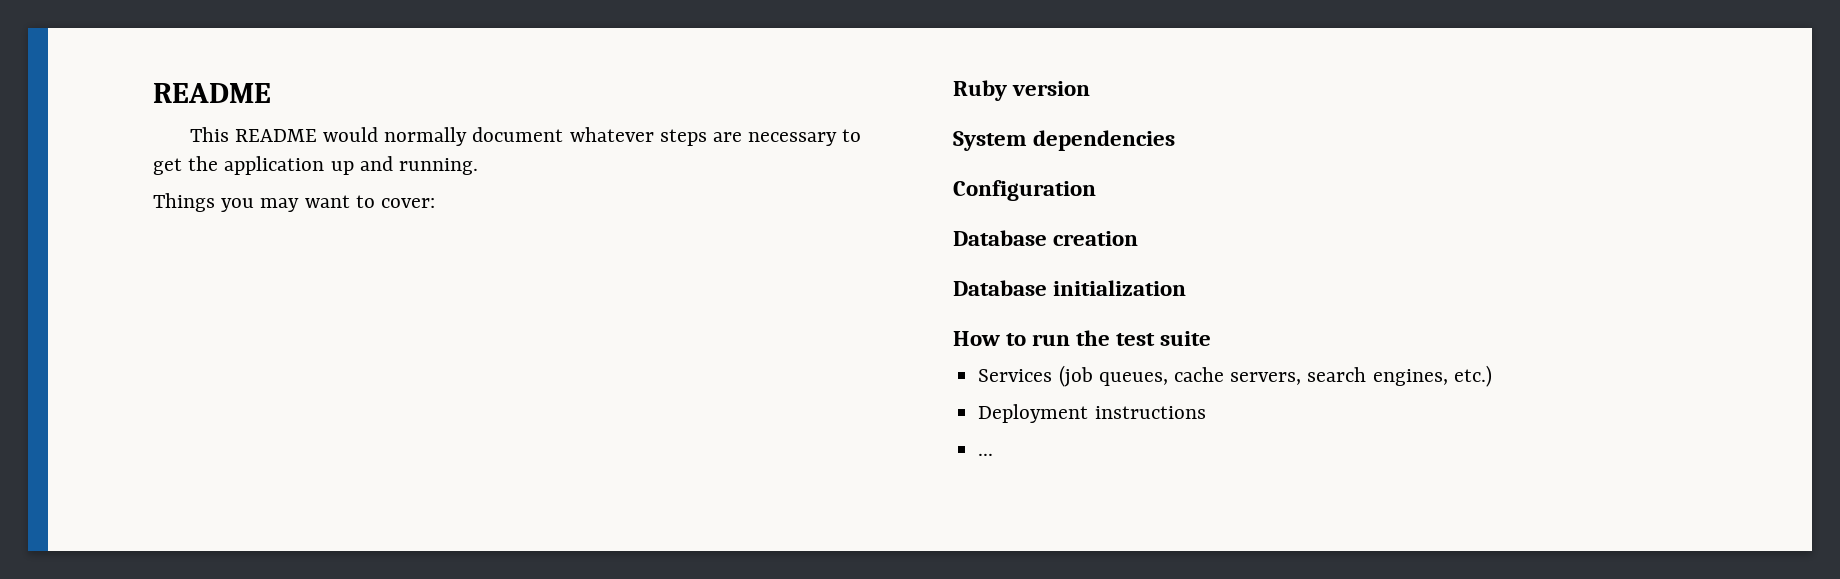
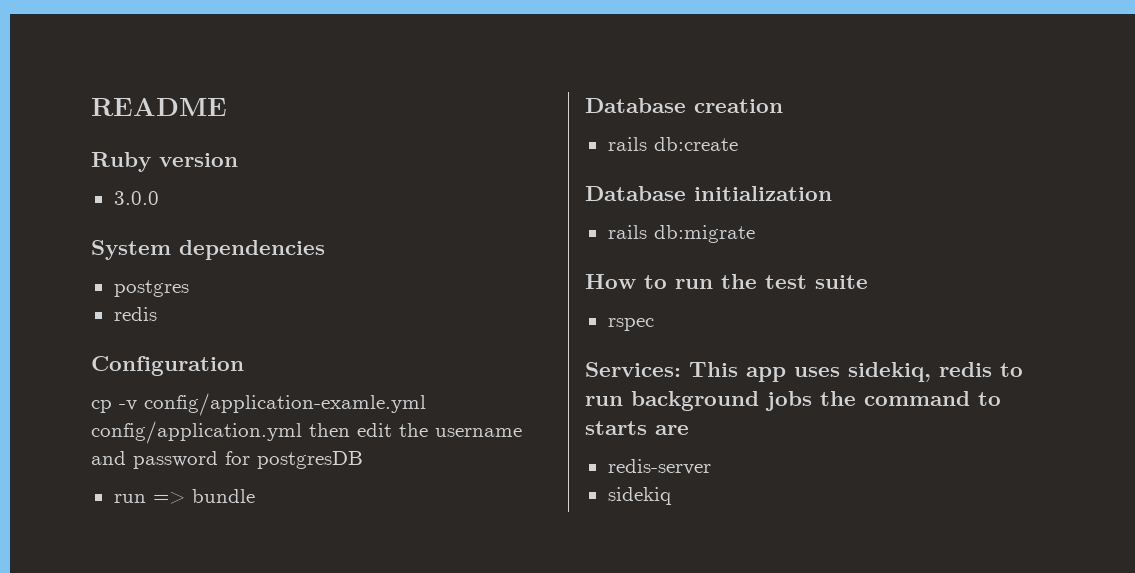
[153,83,271,103] [189,127,862,146] [153,156,479,175] [153,193,436,212] README // This README would normally document whatever steps are necessary to get the application up and running. // Things you may want to cover: -> [91,98,227,116] README
(1091, 88) none -> [113,191,159,205] // 3.0.0
(1176, 140) none -> [113,280,189,297] [113,307,157,321] // postgres // redis
(1096, 190) none -> [91,393,426,416] [91,421,522,444] [91,451,363,469] [113,489,255,504] // cp -v config/application-examle.yml config/application.yml then edit the username and password for postgresDB // run => bundle
(1139, 238) none -> [607,137,738,151] // rails db:create
(1187, 288) none -> [607,225,755,243] // rails db:migrate
[978,365,1492,387] [978,404,1206,423] [978,453,994,456] Services (job queues, cache servers, search engines, etc.) // Deployment instructions // ... -> [607,318,654,331] [585,362,1023,382] [585,391,1001,411] [585,421,689,435] [607,459,711,475] [607,487,672,505] rspec // Services: This app uses sidekiq, redis to run background jobs the command to starts are // redis-server // sidekiq

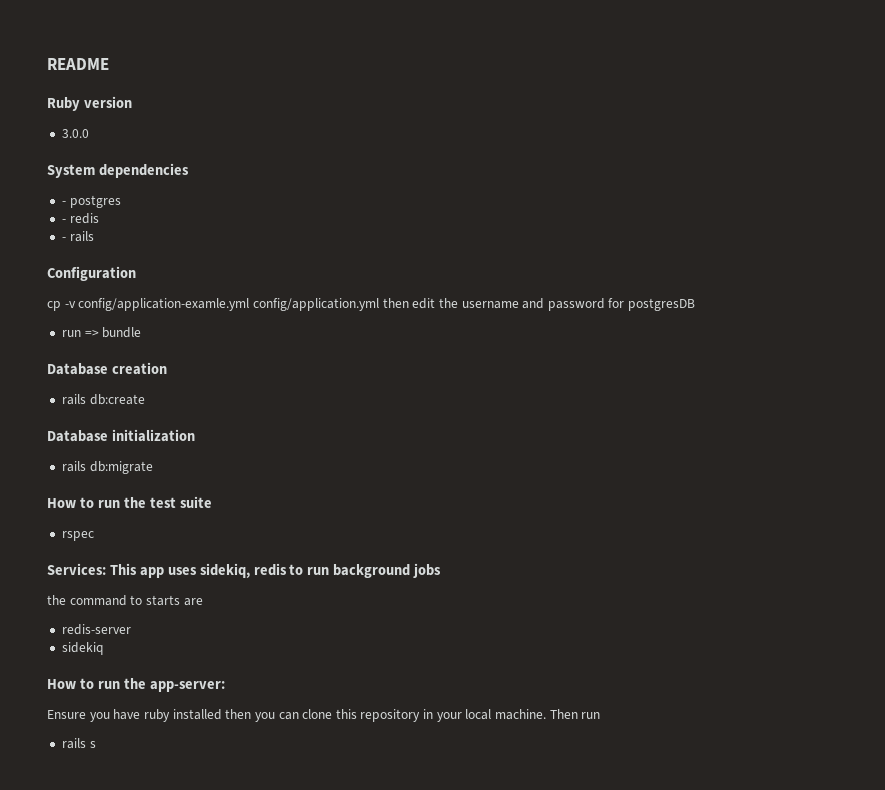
(325, 250) none -> [61,201,66,205] -
[113,307,157,321] redis -> [61,213,99,224] [61,231,94,242] - redis // - rails
(812, 401) none -> (442, 570) //
(672, 496) none -> [47,678,225,692] [47,709,601,722] [61,738,96,749] // How to run the app-server: // Ensure you have ruby installed then you can clone this repository in your local machine. Then run // rails s

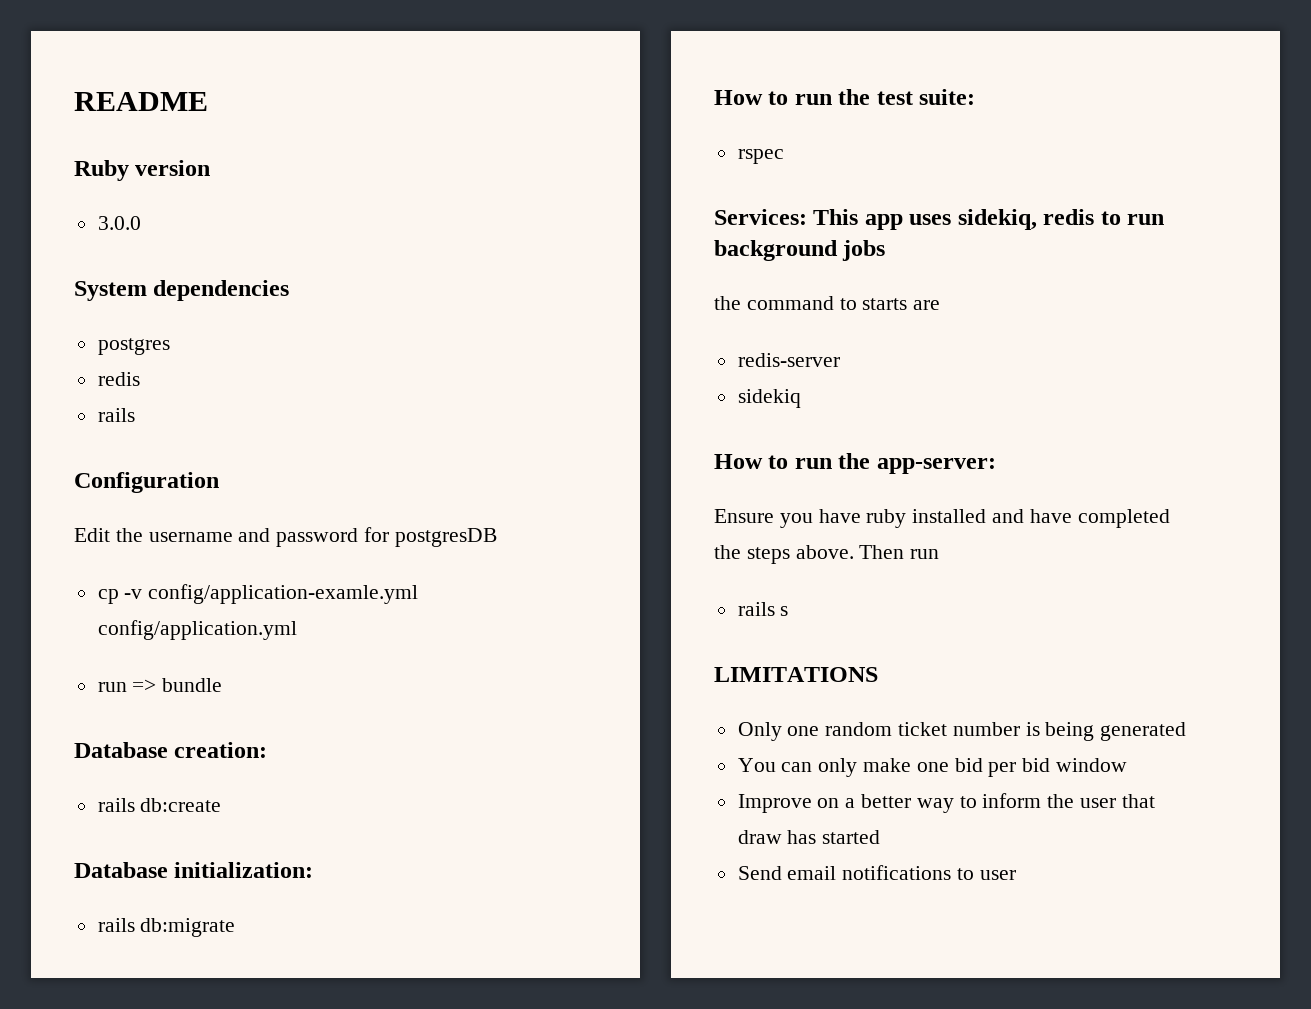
[61,201,66,205] - -> (290, 290) none
[61,219,66,223] - -> (170, 346) none
[61,237,66,241] - -> (140, 379) none
[47,298,436,311] cp -v config/application-examle.yml config/application.yml then edit -> [74,528,110,542] Edit
(696, 304) none -> [97,584,419,604] [97,620,297,640] // cp -v config/application-examle.yml config/application.yml
[111,362,167,375] creation -> [174,742,268,758] creation:
[111,429,195,442] initialization -> [174,862,314,878] initialization:
[179,496,212,508] suite -> [919,89,976,105] suite:
[225,709,601,722] [61,738,96,749] then you can clone this repository in your local machine. Then run // rails s -> [992,509,1170,528] [714,545,940,564] [737,602,789,616] [714,667,878,682] [737,722,1187,741] [737,758,1128,777] [737,793,1155,813] [737,830,881,844] [737,865,1016,880] and have completed the steps above. Then run // rails s // LIMITATIONS // Only one random ticket number is being generated // You can only make one bid per bid window // Improve on a better way to inform the user that draw has started // Send email notifications to user

